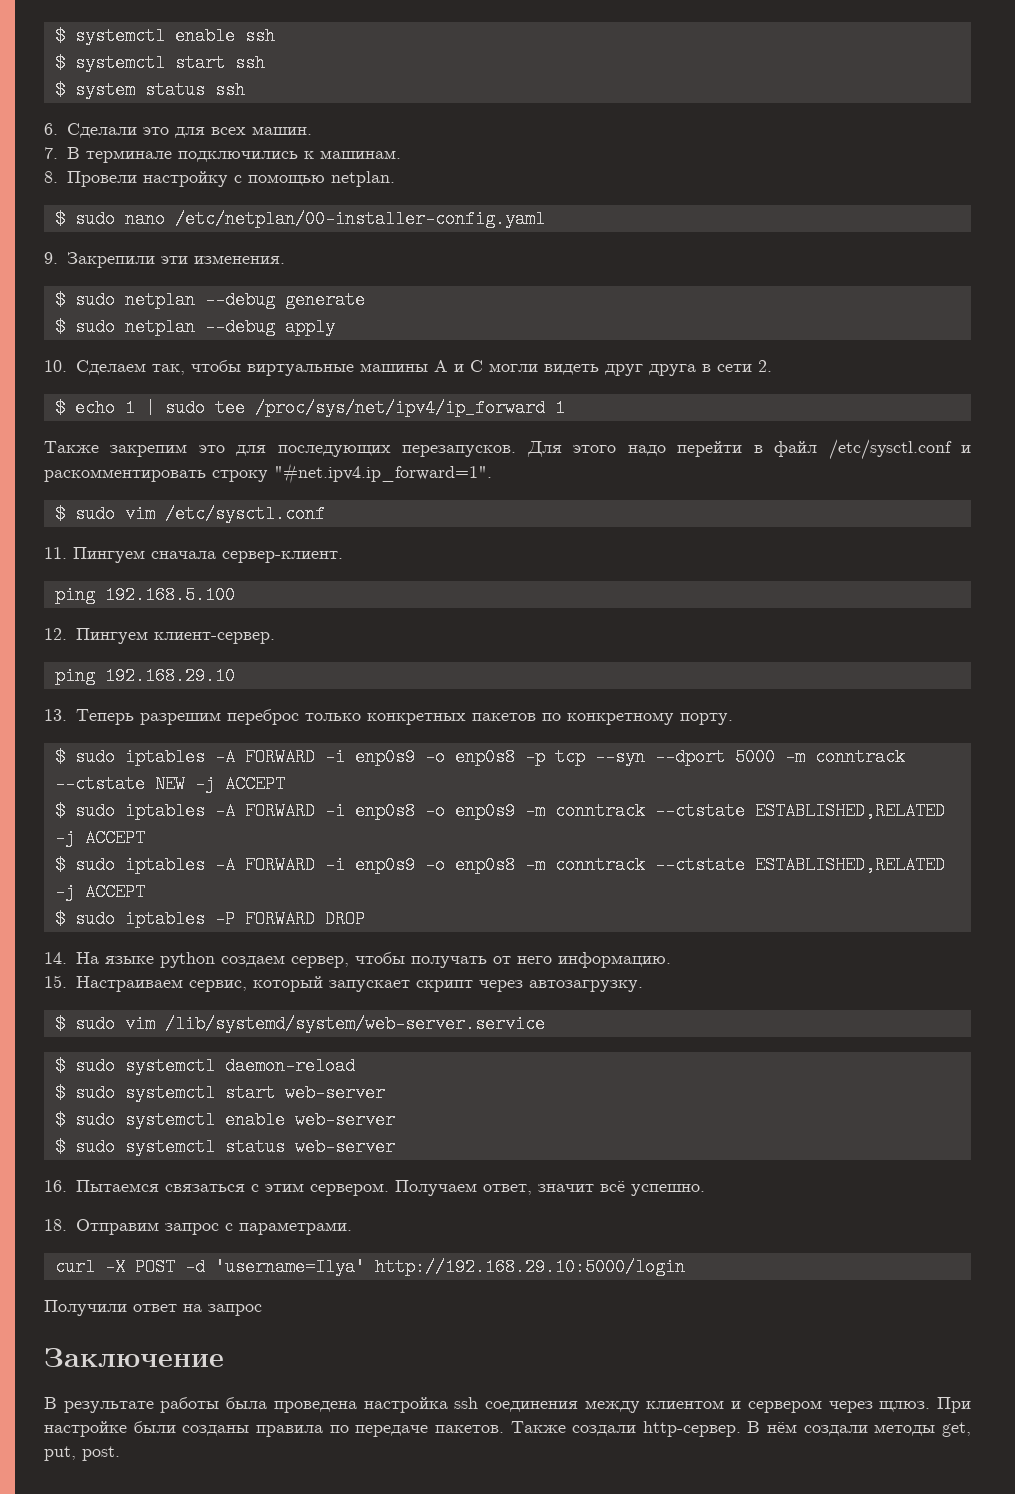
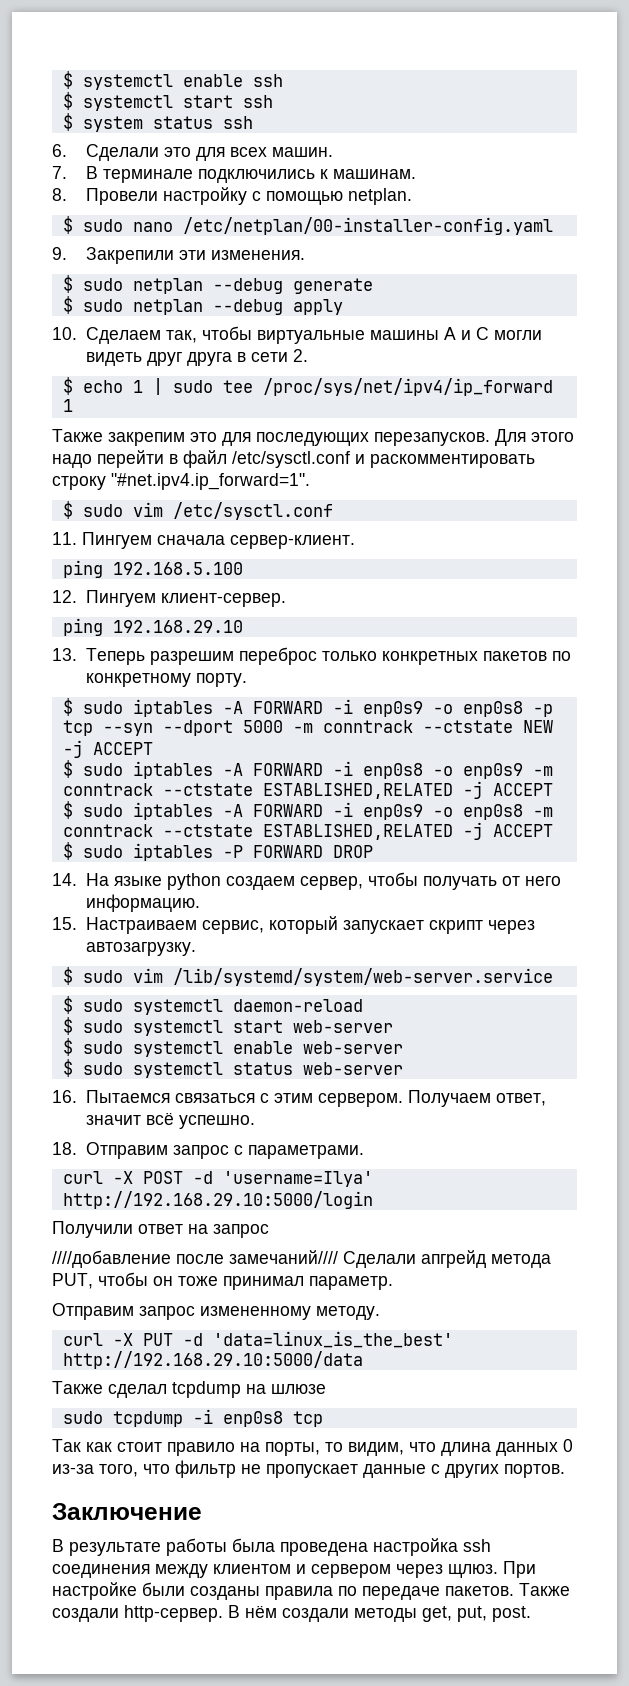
(262, 1310) none -> [52,1250,551,1268] [52,1272,393,1290] [52,1303,380,1320] [62,1331,453,1348] [62,1351,363,1369] [52,1381,326,1398] [62,1409,323,1427] [52,1439,573,1456] [52,1460,565,1478] // ////добавление после замечаний//// Сделали апгрейд метода PUT, чтобы он тоже принимал параметр. // Отправим запрос измененному методу. // curl -X PUT -d 'data=linux_is_the_best' http://192.168.29.10:5000/data // Также сделал tcpdump на шлюзе // sudo tcpdump -i enp0s8 tcp // Так как стоит правило на порты, то видим, что длина данных 0 из-за того, что фильтр не пропускает данные с других портов.

